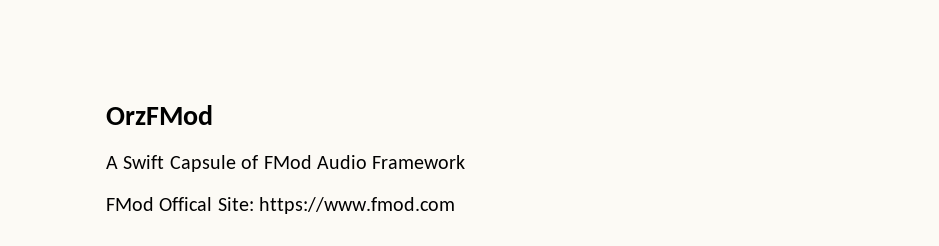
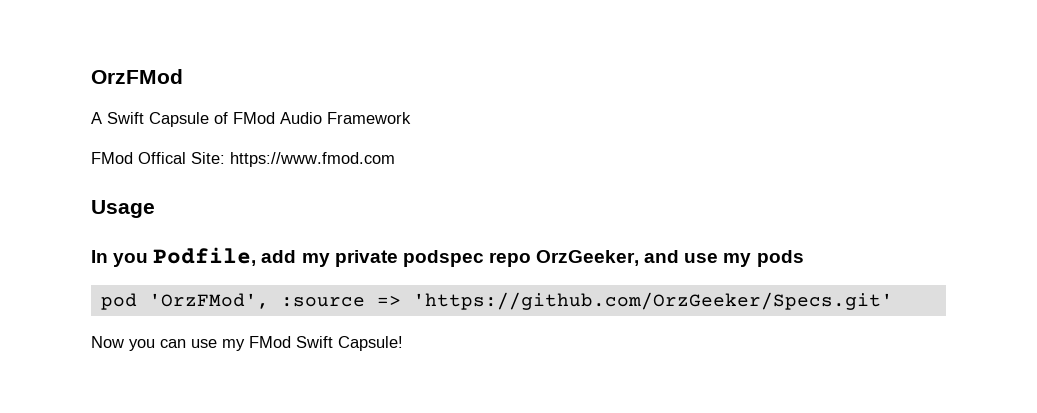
(456, 205) none -> [91,200,155,218] [91,247,804,267] [100,292,893,310] [91,336,403,351] // Usage // In you Podfile, add my private podspec repo OrzGeeker, and use my pods // pod 'OrzFMod', :source => 'https://github.com/OrzGeeker/Specs.git' // Now you can use my FMod Swift Capsule!

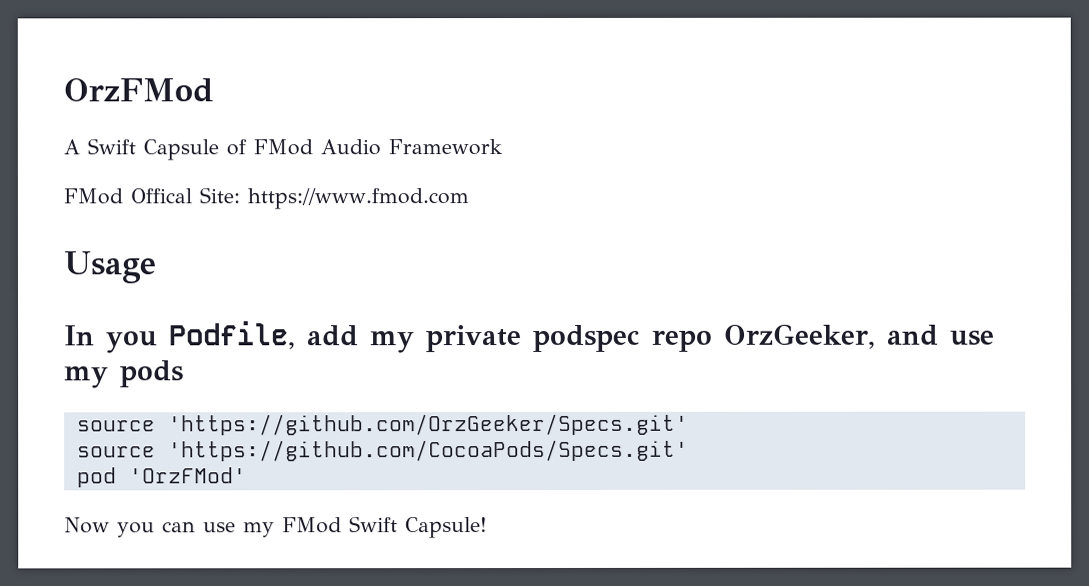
[100,292,893,310] pod 'OrzFMod', :source => 'https://github.com/OrzGeeker/Specs.git' -> [76,413,689,436] [76,439,689,462] [76,467,247,488] source 'https://github.com/OrzGeeker/Specs.git' // source 'https://github.com/CocoaPods/Specs.git' // pod 'OrzFMod'

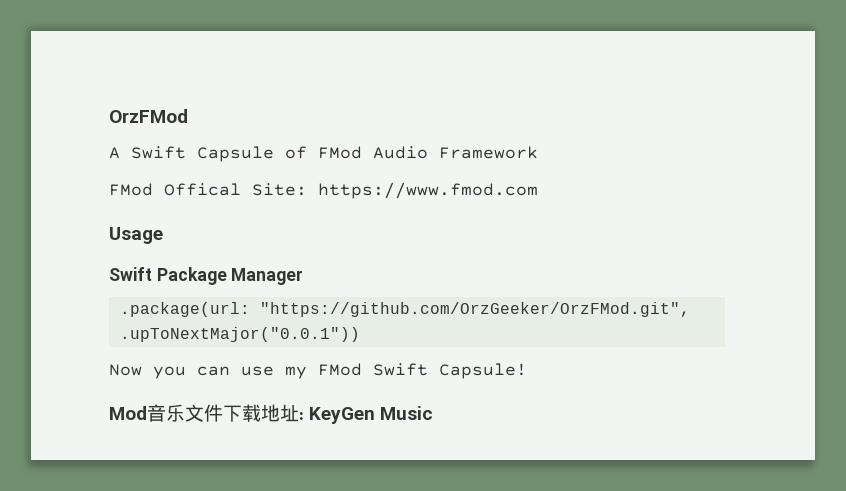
[64,321,995,354] [64,360,184,389] [76,413,689,436] [76,439,689,462] [76,467,247,488] In you Podfile, add my private podspec repo OrzGeeker, and use my pods // source 'https://github.com/OrzGeeker/Specs.git' // source 'https://github.com/CocoaPods/Specs.git' // pod 'OrzFMod' -> [109,267,304,285] [119,302,690,317] [119,327,360,342] Swift Package Manager // .package(url: "https://github.com/OrzGeeker/OrzFMod.git", .upToNextMajor("0.0.1"))
(487, 528) none -> [109,404,434,424] // Mod音乐文件下载地址: KeyGen Music

